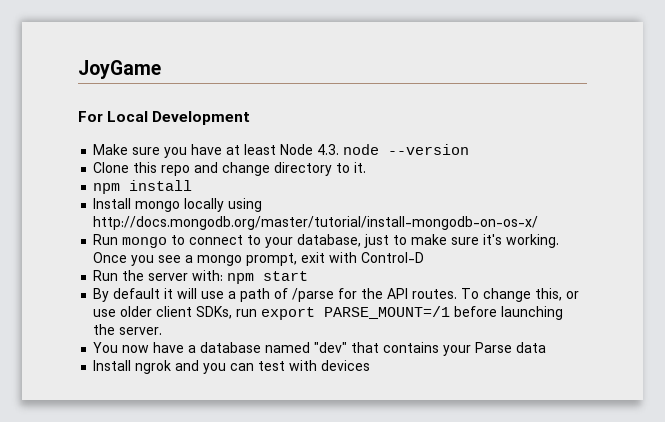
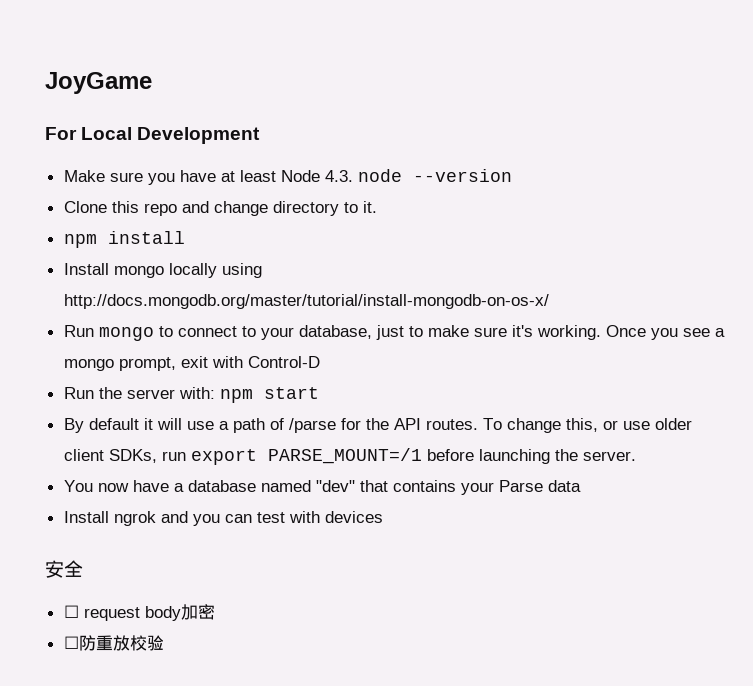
(371, 365) none -> [45,560,83,578] [63,604,215,621] [63,635,164,651] // 安全 // ☐ request body加密 // ☐防重放校验

